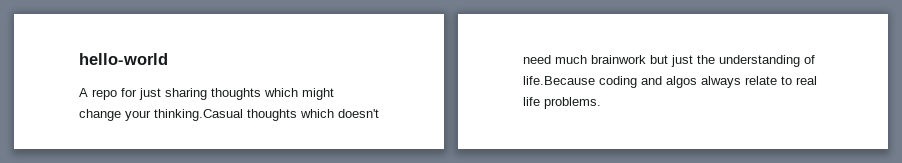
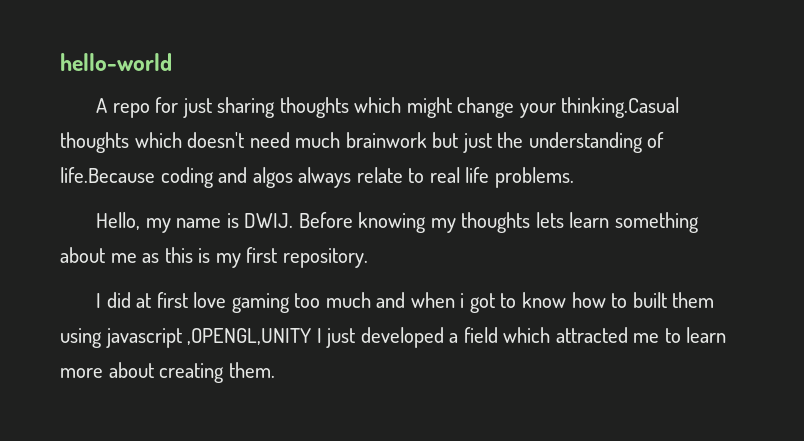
(601, 103) none -> [96,212,699,233] [60,247,368,268] [96,292,715,313] [60,327,727,348] [60,362,275,383] // Hello, my name is DWIJ. Before knowing my thoughts lets learn something about me as this is my first repository. // I did at first love gaming too much and when i got to know how to built them using javascript ,OPENGL,UNITY I just developed a field which attracted me to learn more about creating them.

